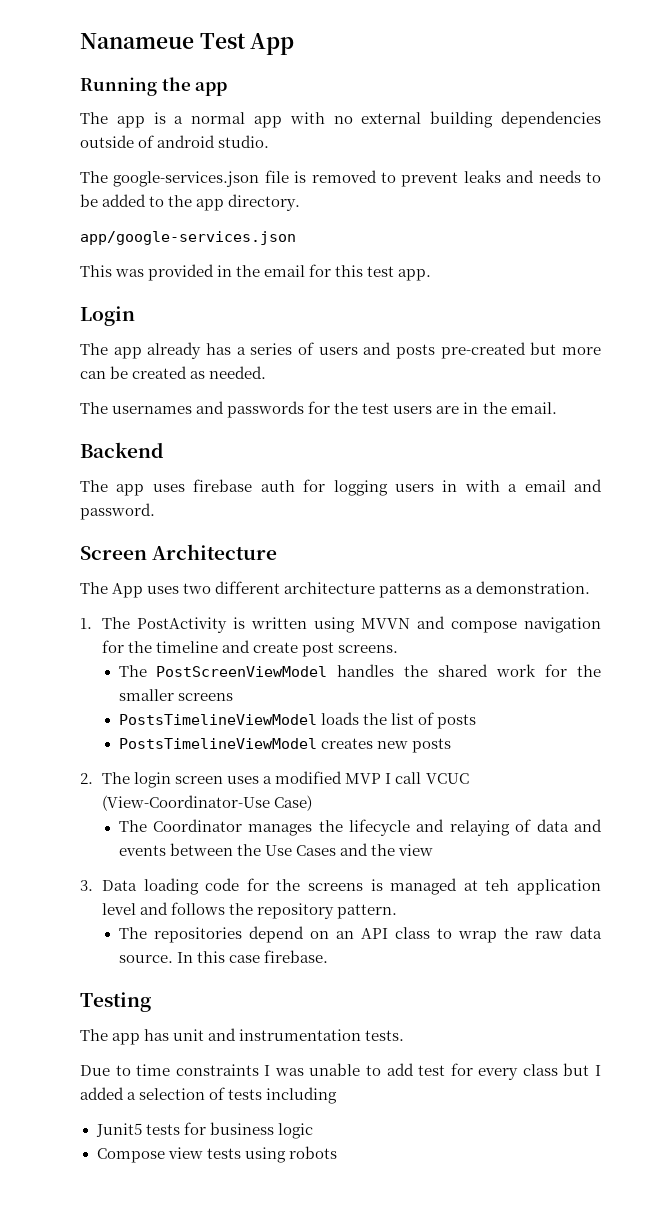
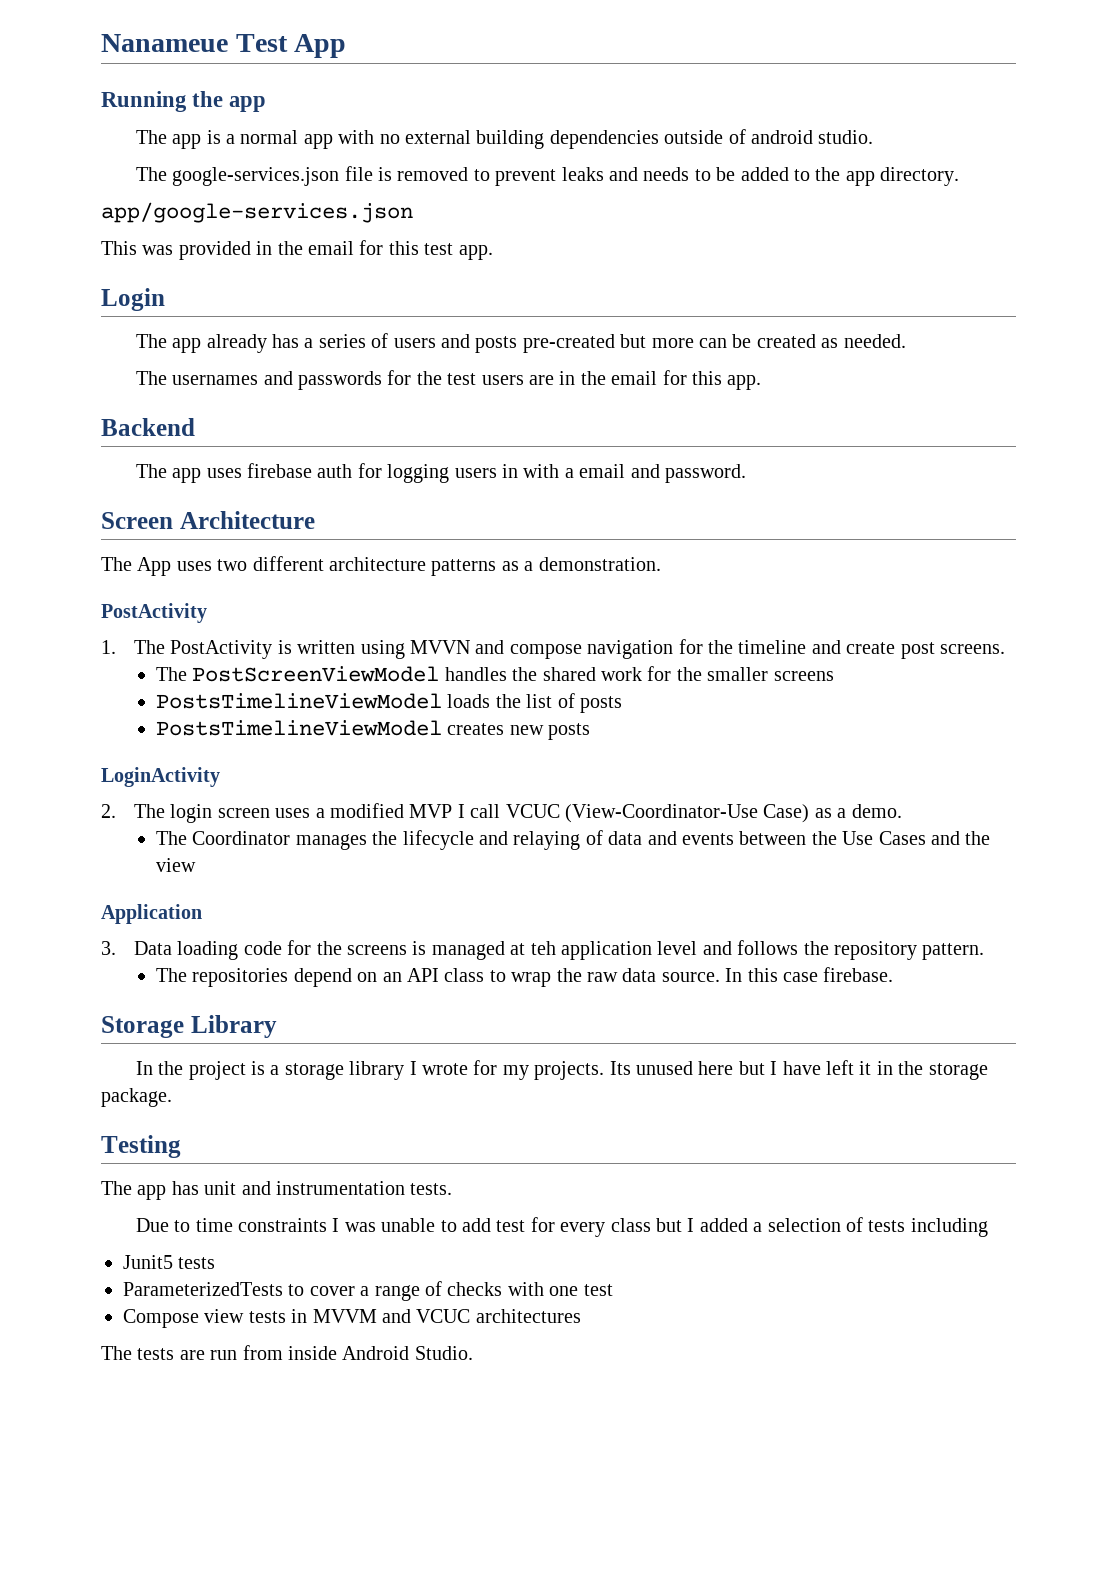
[510,402,557,414] email. -> [611,370,762,390] email for this app.
(591, 587) none -> [101,603,207,623] // PostActivity
(451, 745) none -> [101,767,220,787] // LoginActivity
(313, 803) none -> [814,804,902,818] as a demo.
(433, 850) none -> [101,904,202,924] // Application
(328, 956) none -> [101,1015,277,1038] [135,1060,988,1080] [101,1088,172,1107] // Storage Library // In the project is a storage library I wrote for my projects. Its unused here but I have left it in the storage package.
[183,1122,313,1139] [96,1146,337,1163] for business logic // Compose view tests using robots -> [123,1281,613,1301] [123,1309,581,1328] [101,1345,473,1360] // ParameterizedTests to cover a range of checks with one test // Compose view tests in MVVM and VCUC architectures // The tests are run from inside Android Studio.

